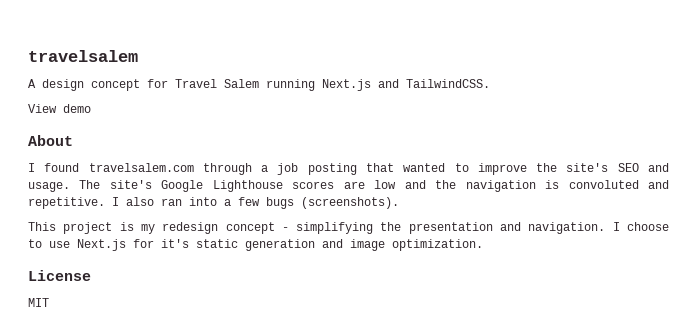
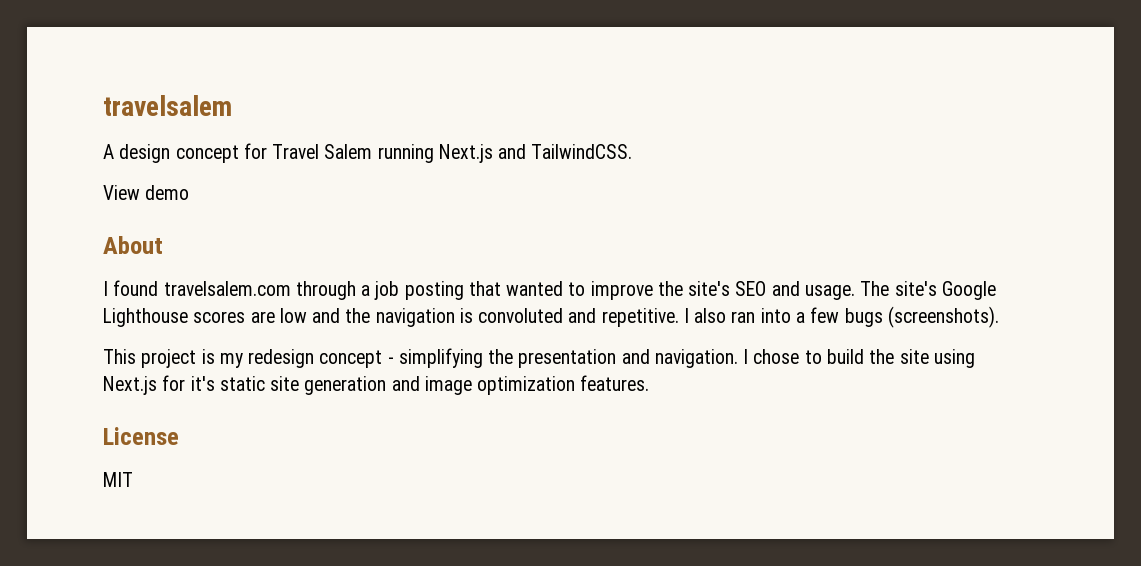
[627,222,669,231] [28,239,70,248] choose to use -> [753,349,975,368] chose to build the site using
(238, 243) none -> [270,376,300,391] site
[392,239,483,251] optimization. -> [477,375,650,395] optimization features.

